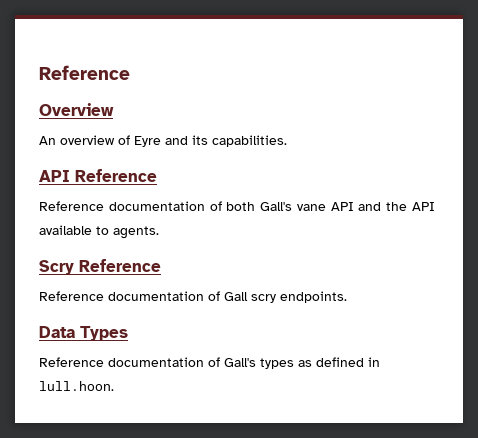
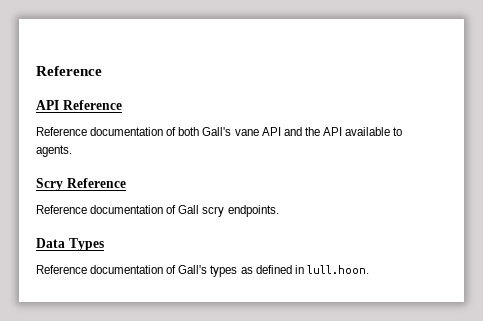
[39,65,130,80] [39,103,114,116] [39,135,287,147] Reference // Overview // An overview of Eyre and its capabilities. -> [36,66,102,76] Reference

